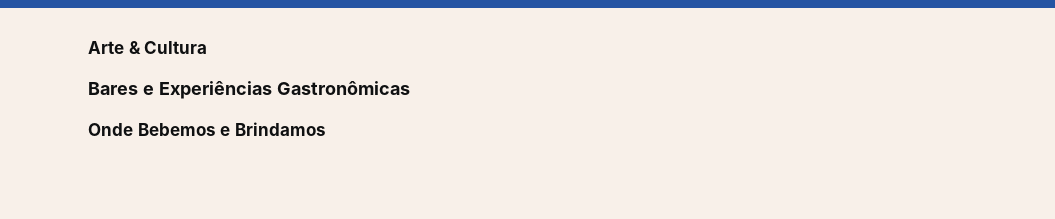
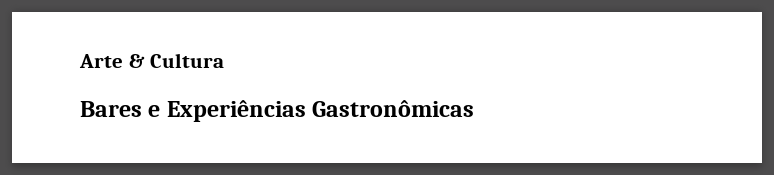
[88,122,326,136] // Onde Bebemos e Brindamos -> (475, 108) none

